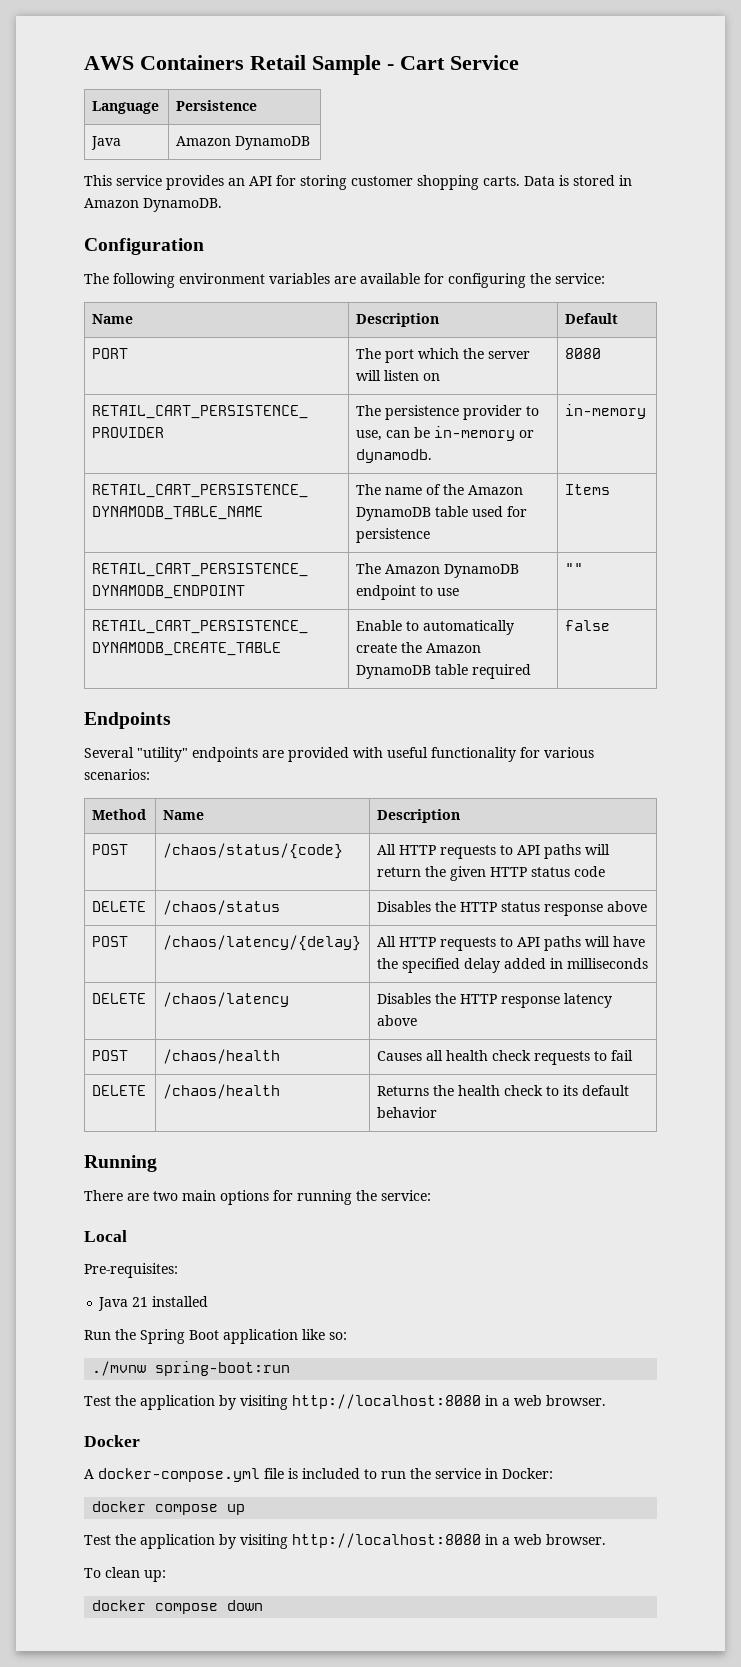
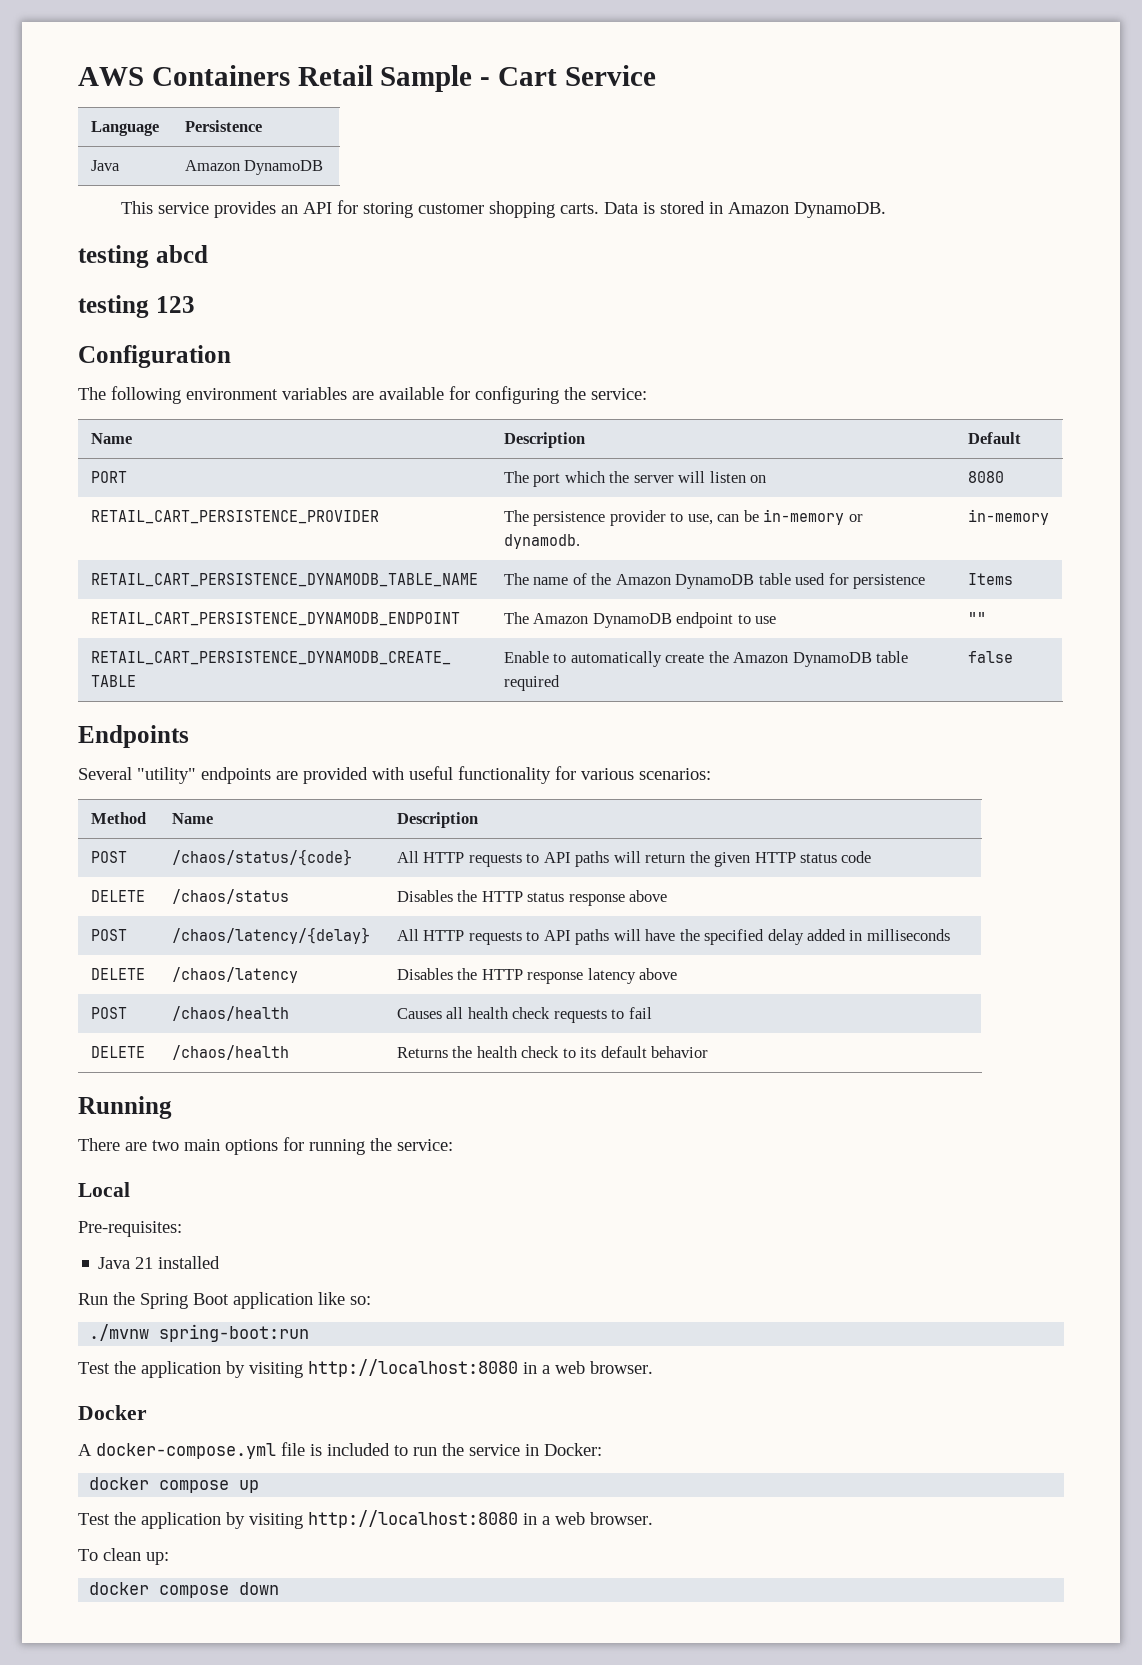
(222, 205) none -> [78,245,208,268] [78,295,195,318] // testing abcd // testing 123

